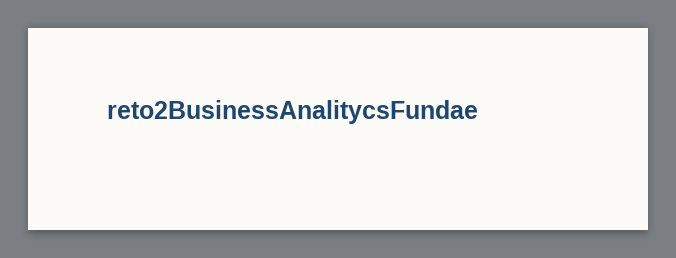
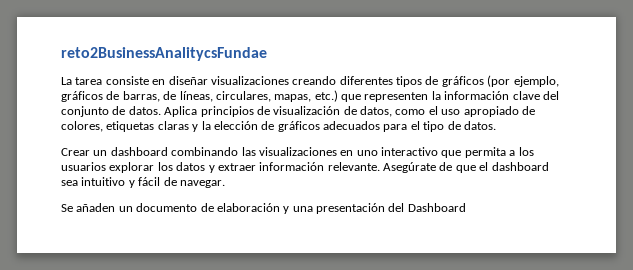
(478, 112) none -> [61,75,559,87] [61,90,559,102] [61,106,535,117] [61,121,496,132] [61,147,534,158] [61,162,549,173] [61,177,225,188] [61,203,466,214] // La tarea consiste en diseñar visualizaciones creando diferentes tipos de gráficos (por ejemplo, gráficos de barras, de líneas, circulares, mapas, etc.) que representen la información clave del conjunto de datos. Aplica principios de visualización de datos, como el uso apropiado de colores, etiquetas claras y la elección de gráficos adecuados para el tipo de datos. // Crear un dashboard combinando las visualizaciones en uno interactivo que permita a los usuarios explorar los datos y extraer información relevante. Asegúrate de que el dashboard sea intuitivo y fácil de navegar. // Se añaden un documento de elaboración y una presentación del Dashboard

